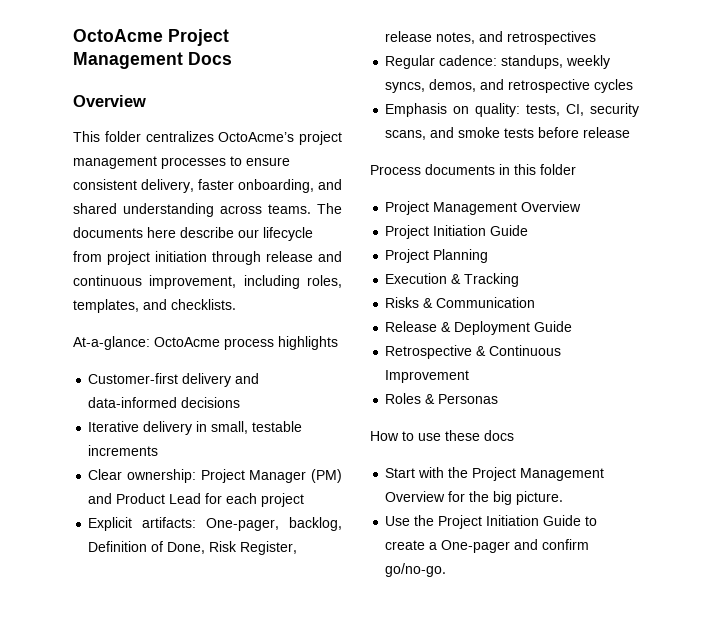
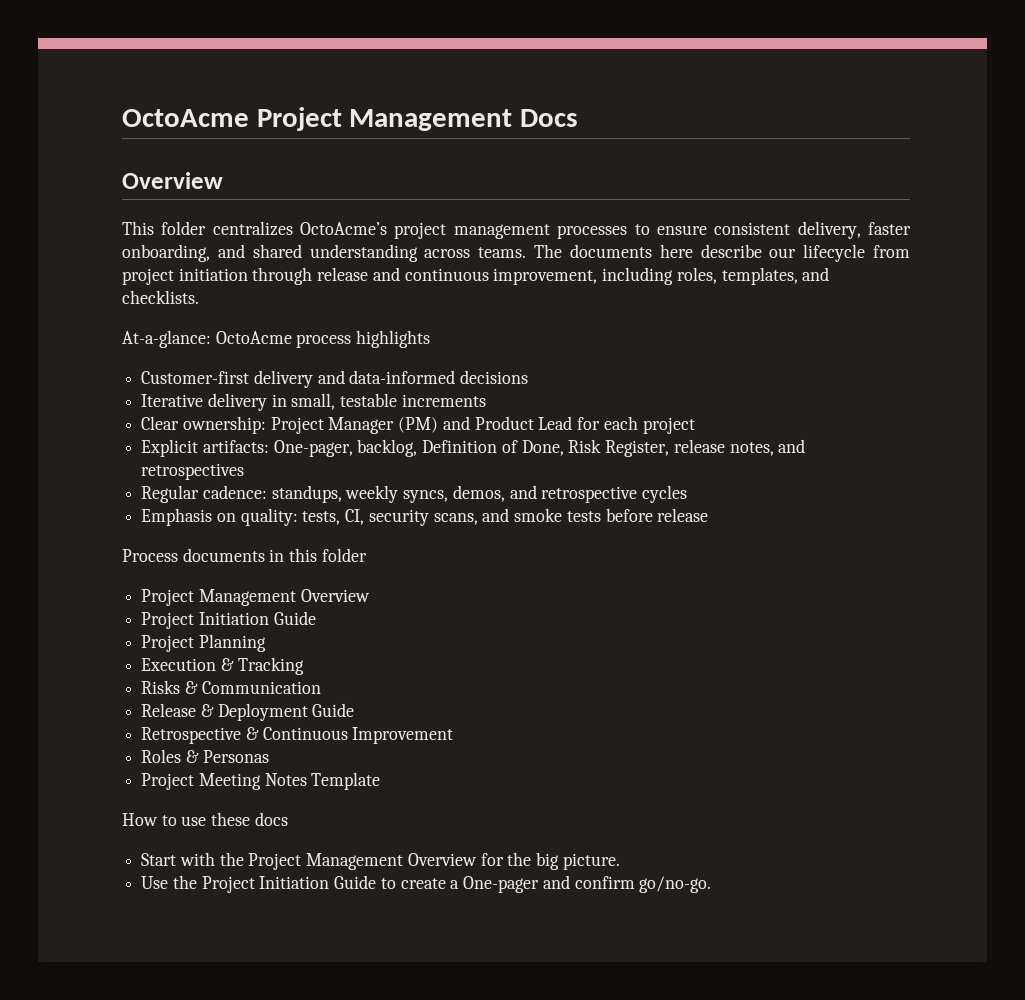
(499, 399) none -> [141,772,381,790] // Project Meeting Notes Template

